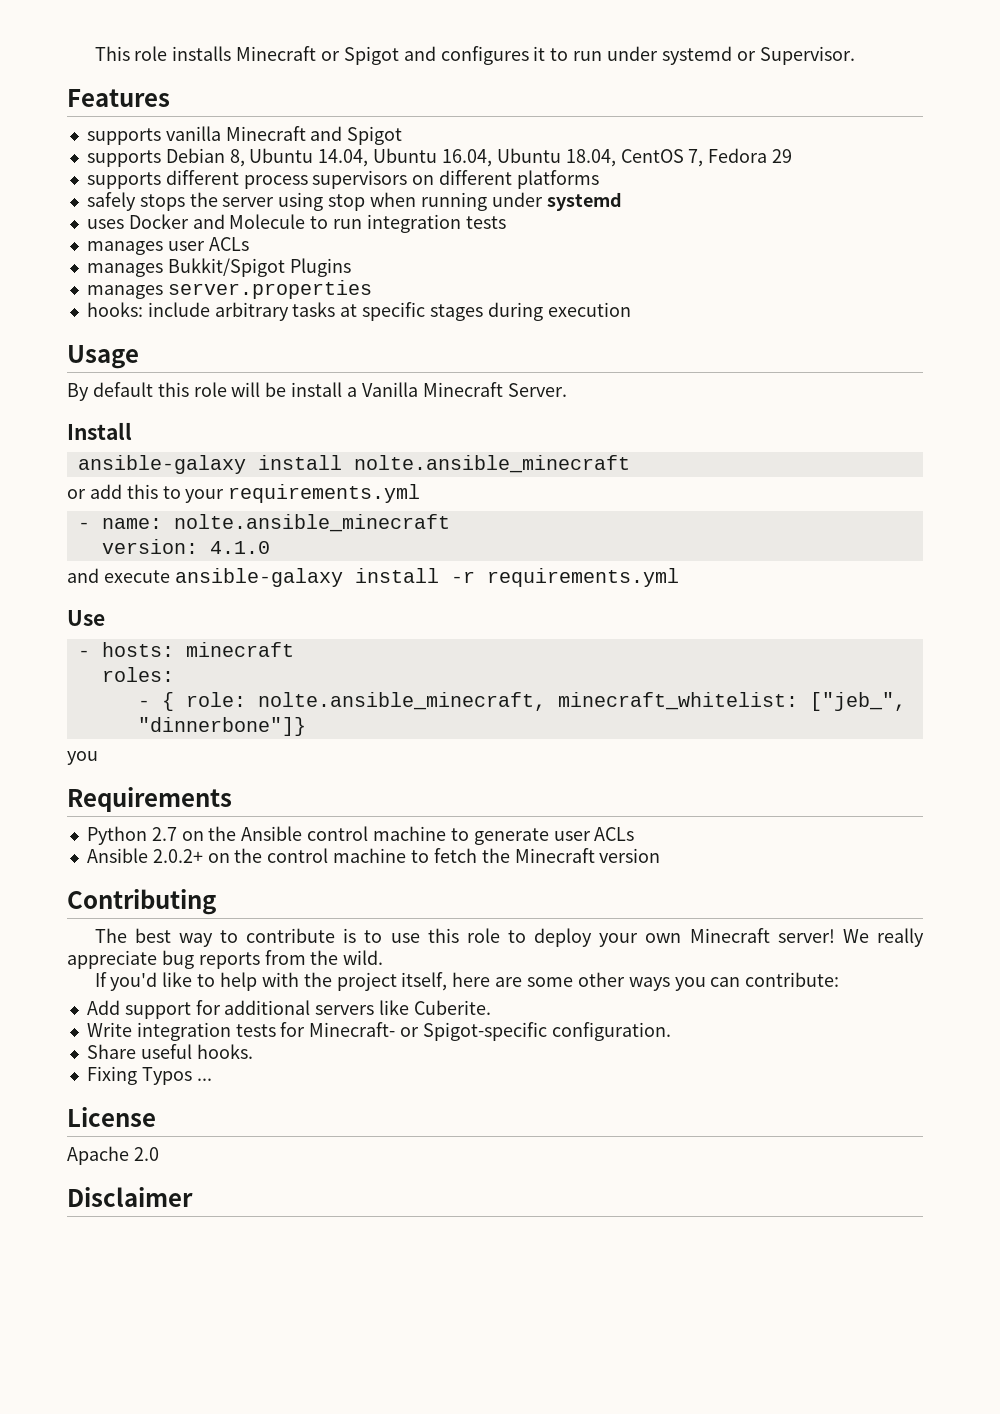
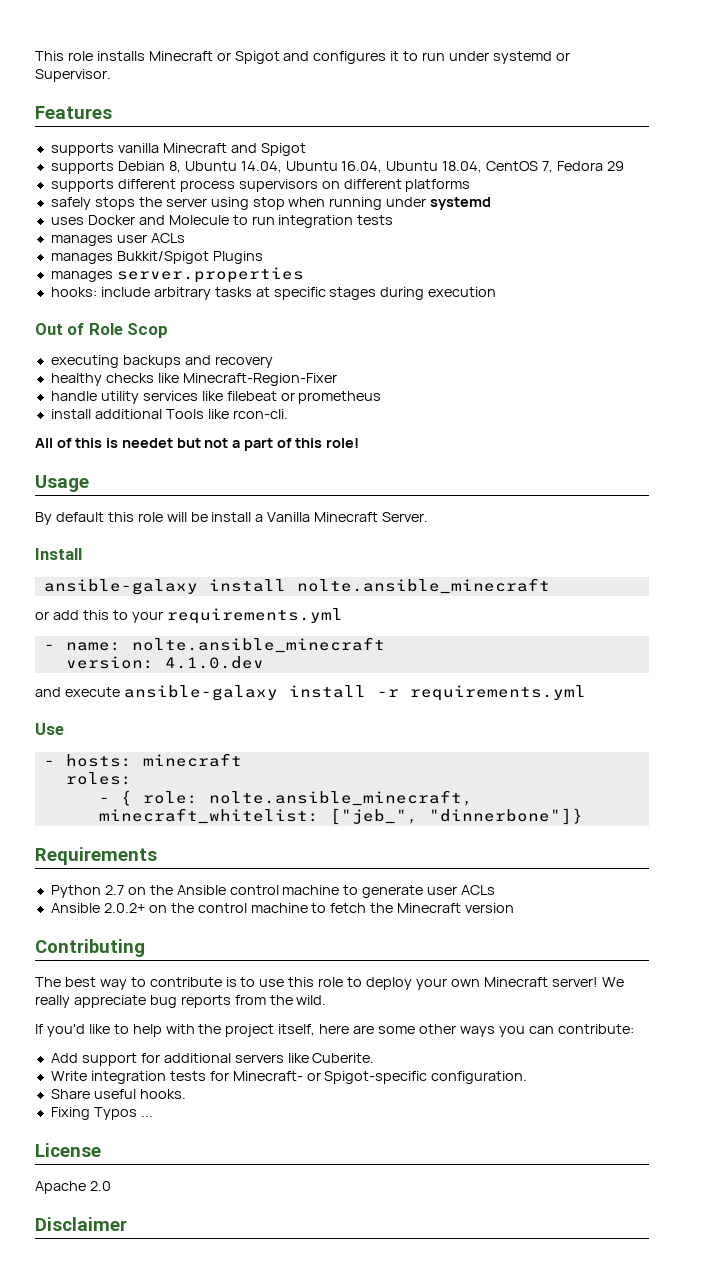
(631, 309) none -> [35,323,169,338] [50,355,273,368] [50,373,337,386] [50,391,382,404] [50,409,288,419] [35,438,360,451] // Out of Role Scop // executing backups and recovery // healthy checks like Minecraft-Region-Fixer // handle utility services like filebeat or prometheus // install additional Tools like rcon-cli. // All of this is needet but not a part of this role!
[209,541,270,554] 4.1.0 -> [164,656,264,669] 4.1.0.dev
[67,751,98,765] // you -> (583, 816) none

